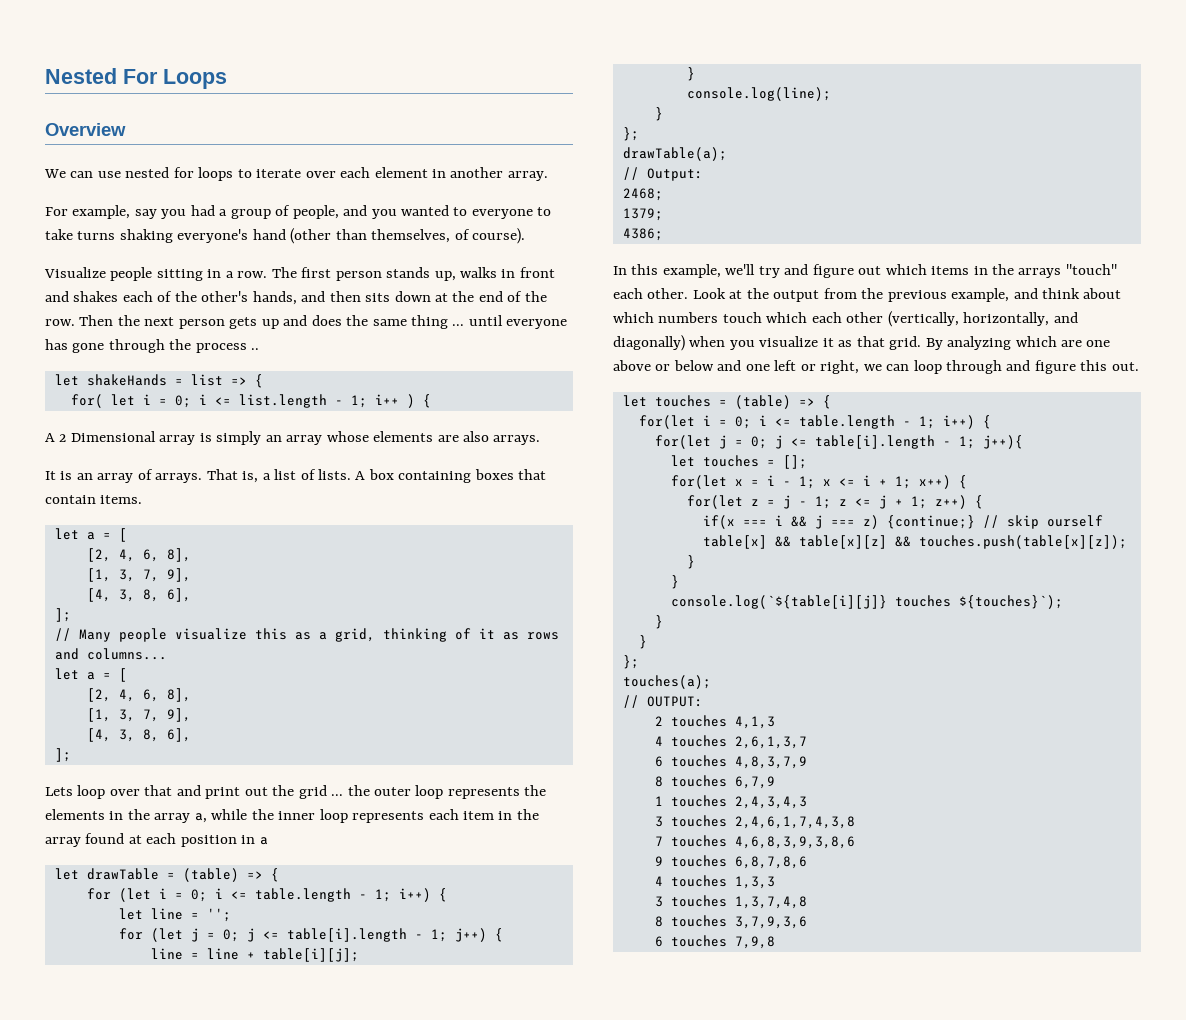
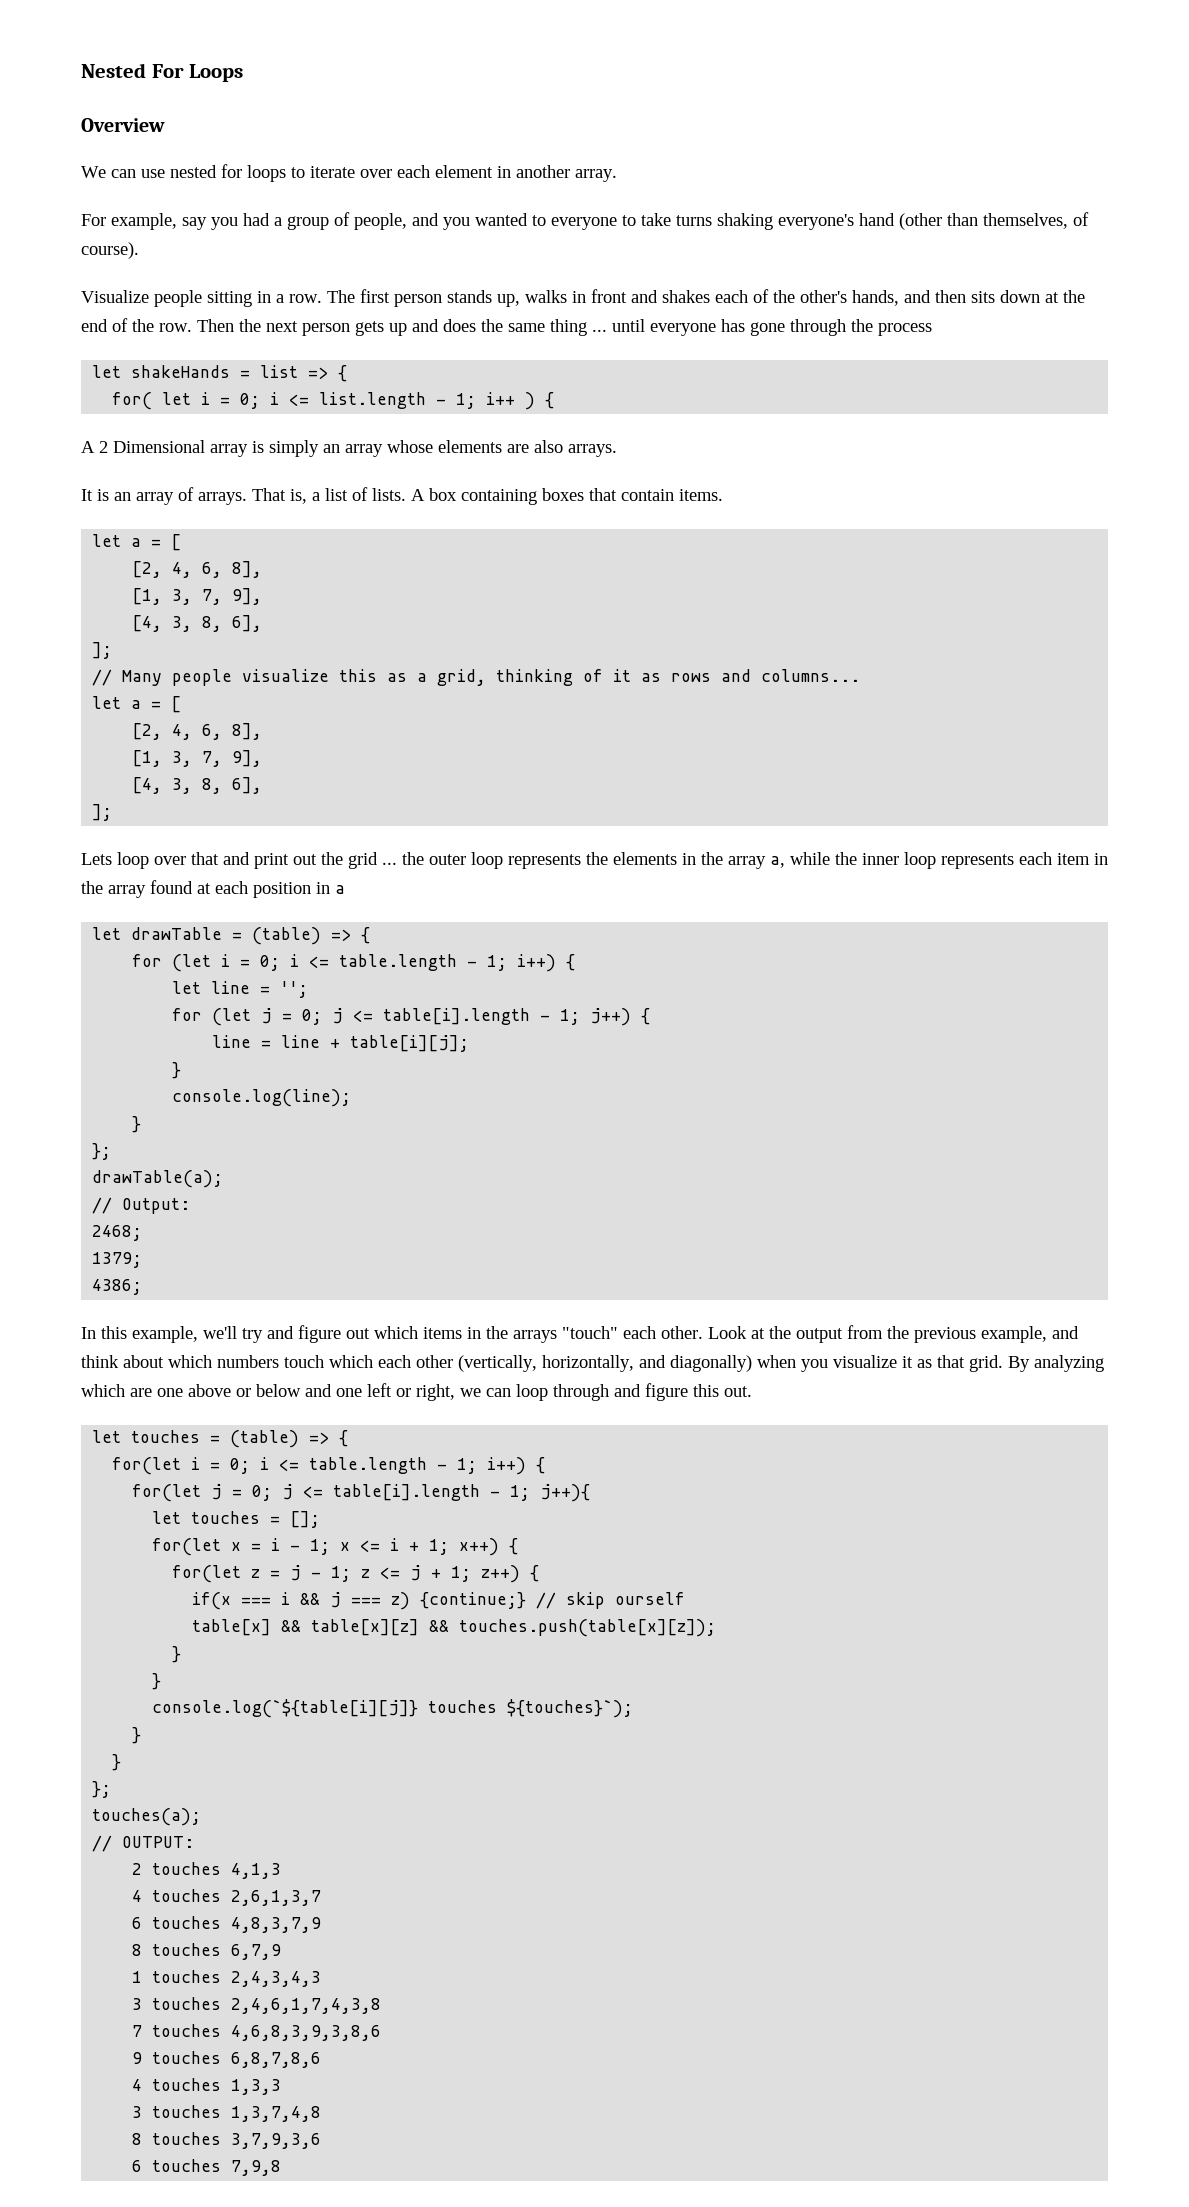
[251,348,260,350] .. -> (932, 329) none

